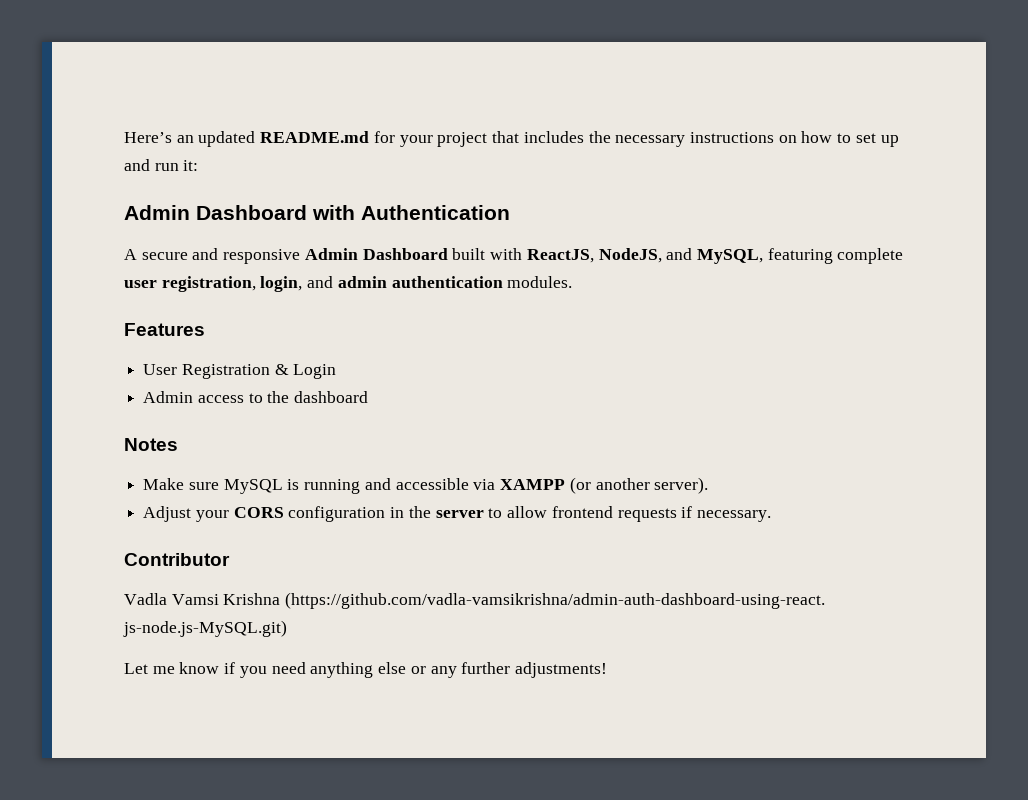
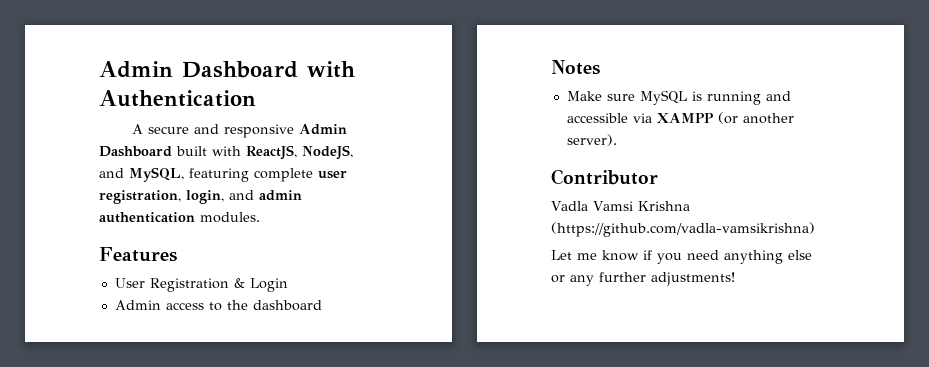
[124,131,899,147] [124,159,199,171] Here’s an updated README.md for your project that includes the necessary instructions on how to set up and run it: // -> (99, 69) none
[143,506,771,522] // Adjust your CORS configuration in the server to allow frontend requests if necessary. -> (617, 140) none
[285,592,826,609] [123,620,287,637] (https://github.com/vadla-vamsikrishna/admin-auth-dashboard-using-react. js-node.js-MySQL.git) -> [551,222,815,237] (https://github.com/vadla-vamsikrishna)

